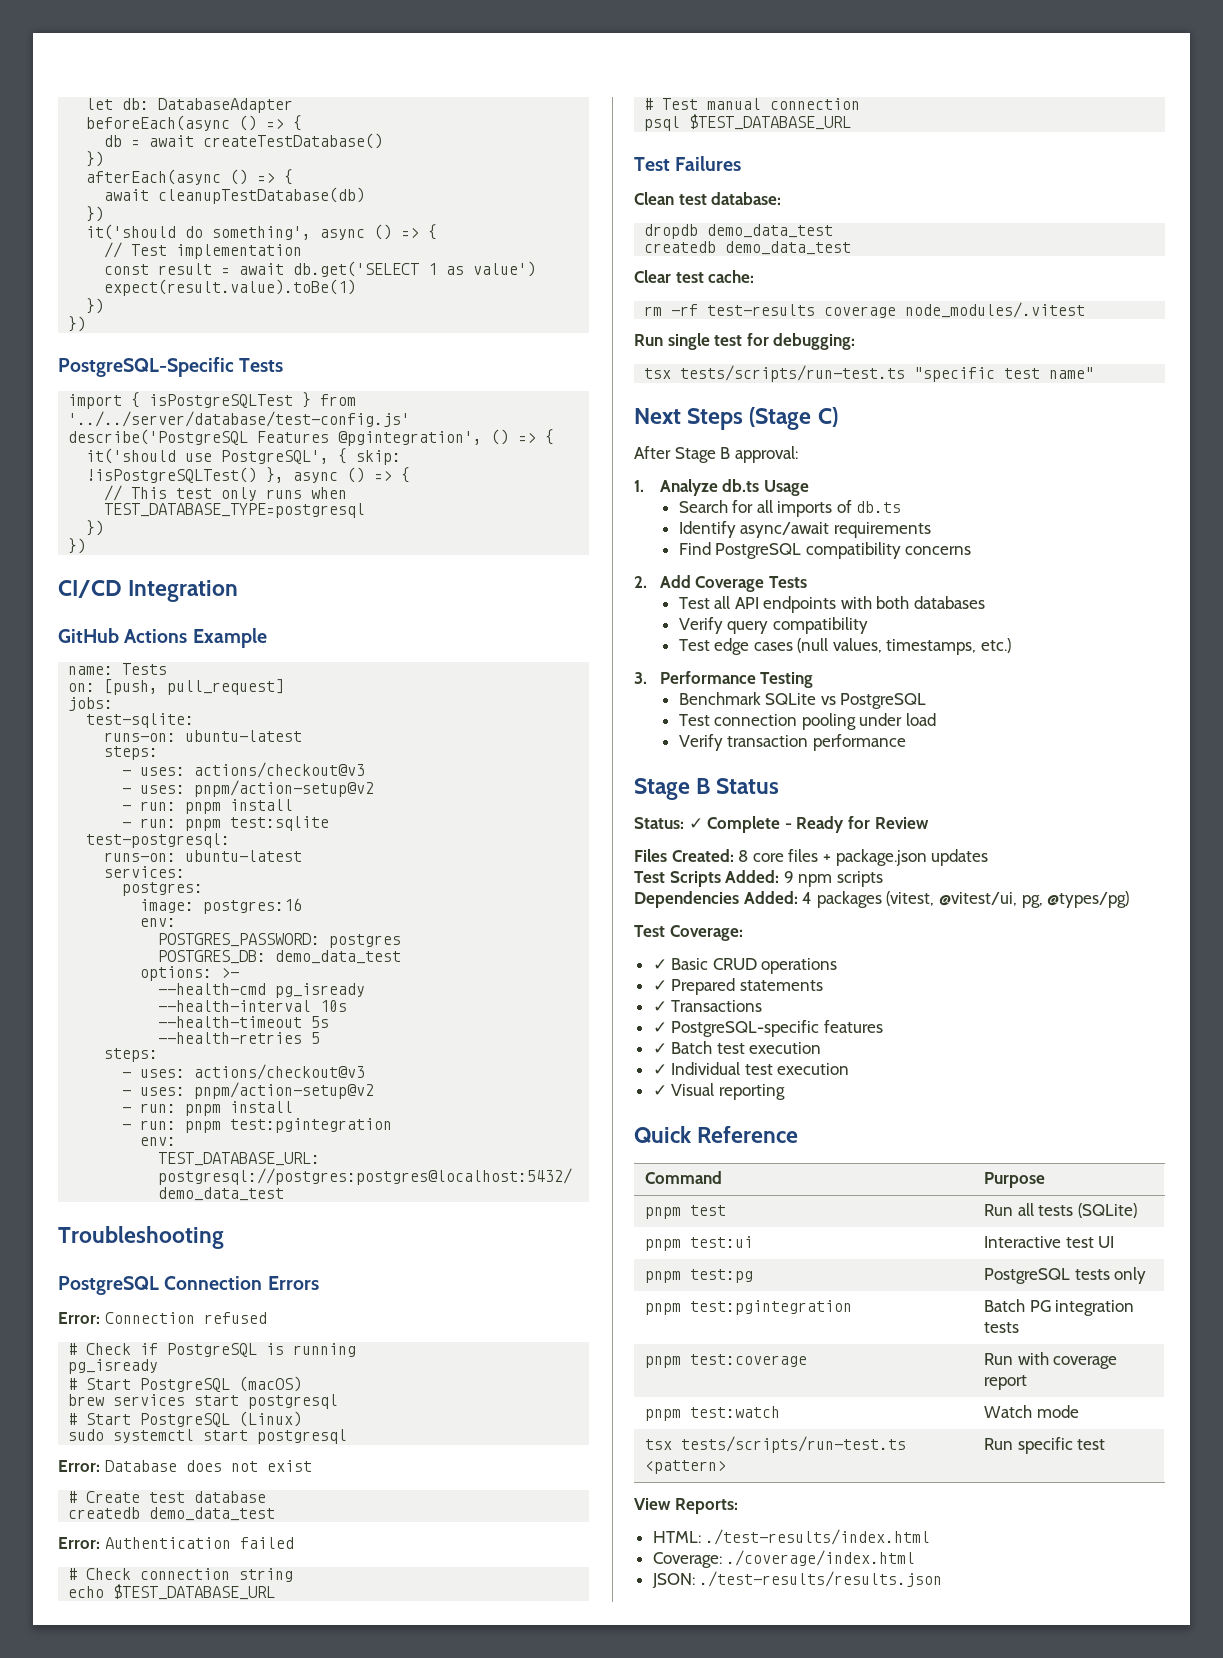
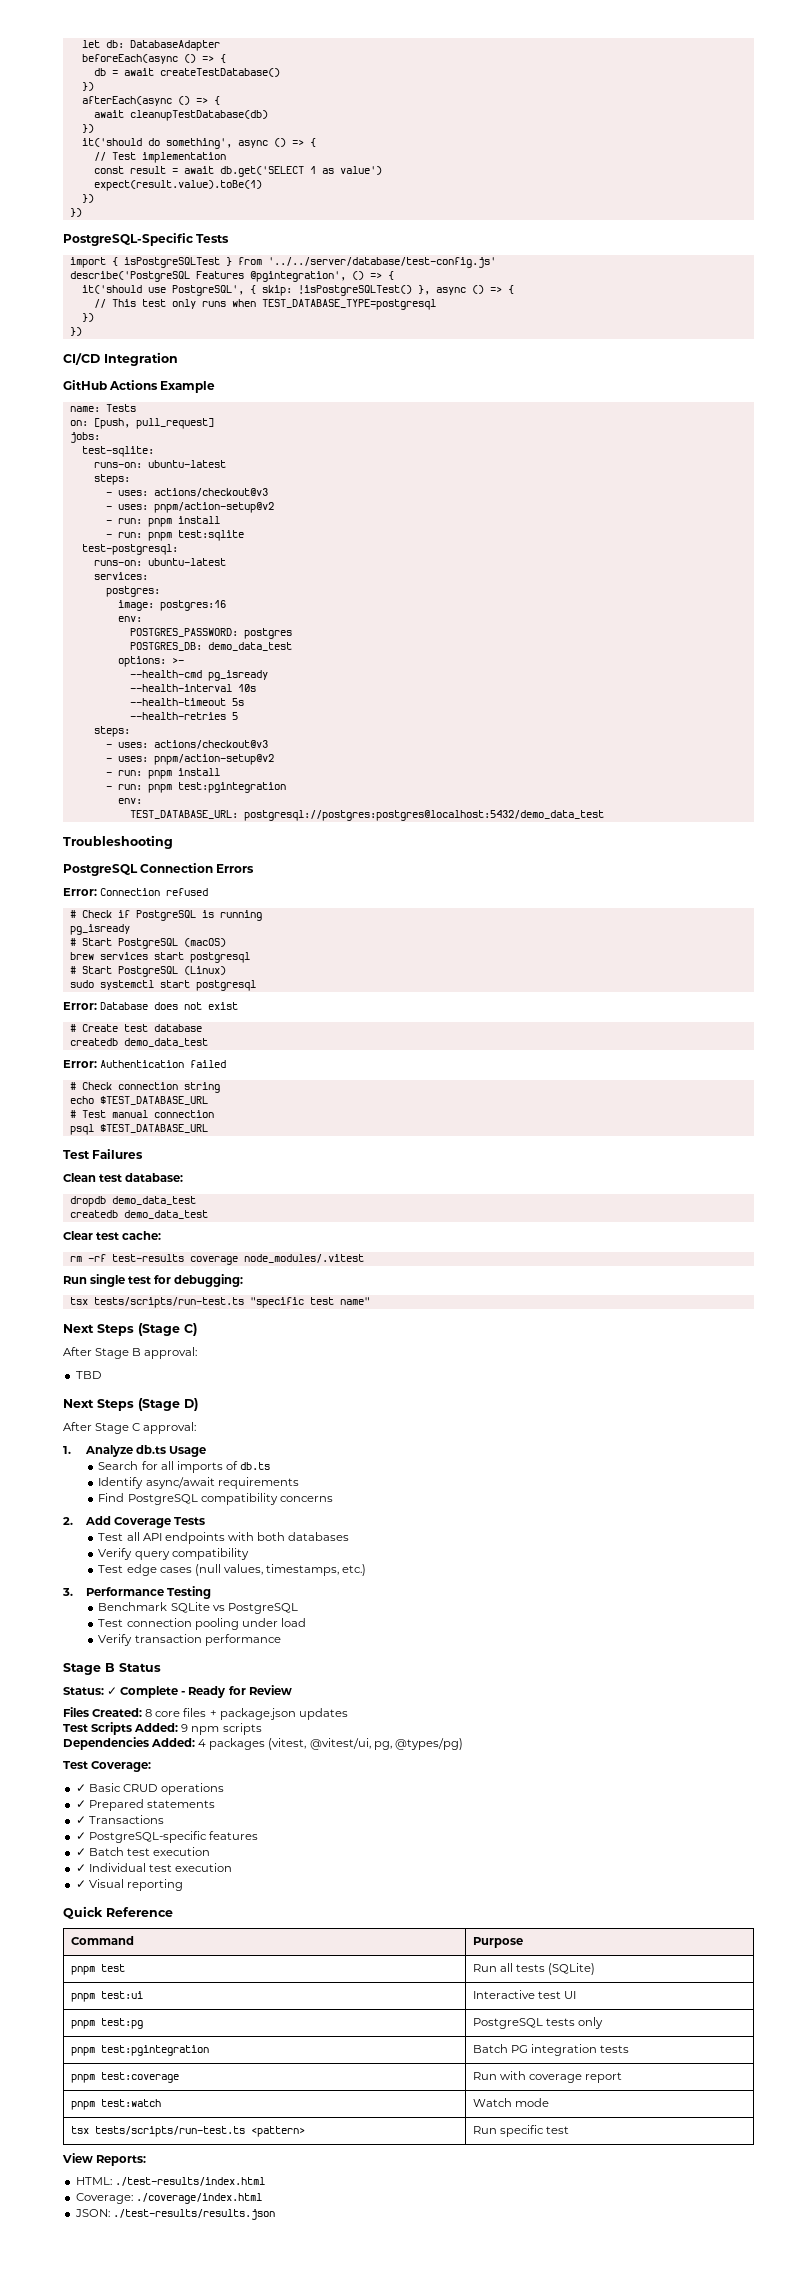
(798, 454) none -> [75,1371,102,1379] [63,1398,198,1411] [63,1422,197,1434] // TBD // Next Steps (Stage D) // After Stage C approval:

